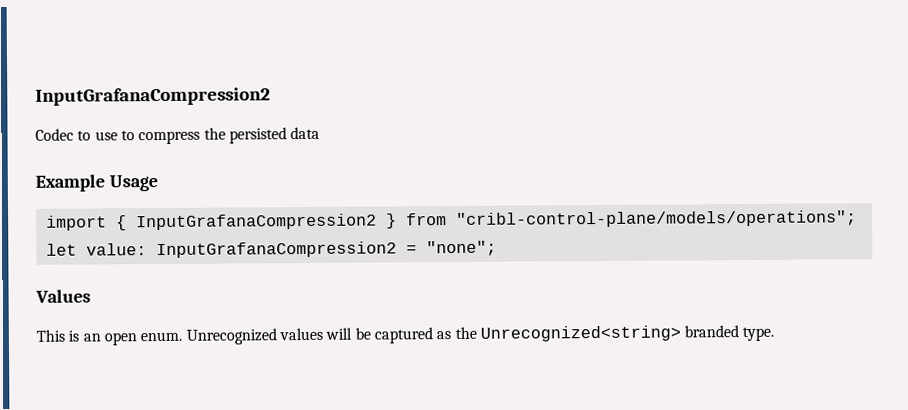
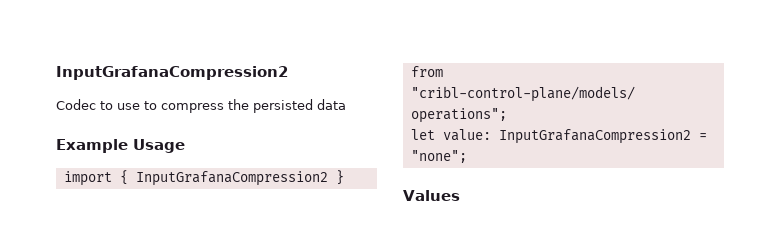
[36,325,775,346] // This is an open enum. Unrecognized values will be captured as the Unrecognized<string> branded type. -> (460, 195) none

